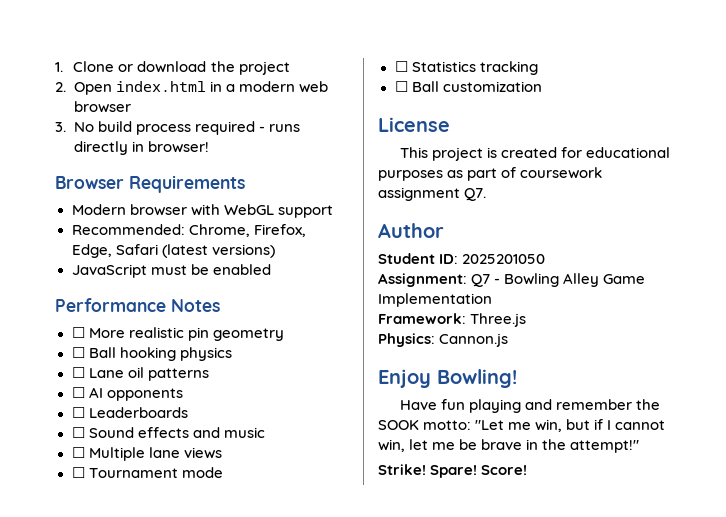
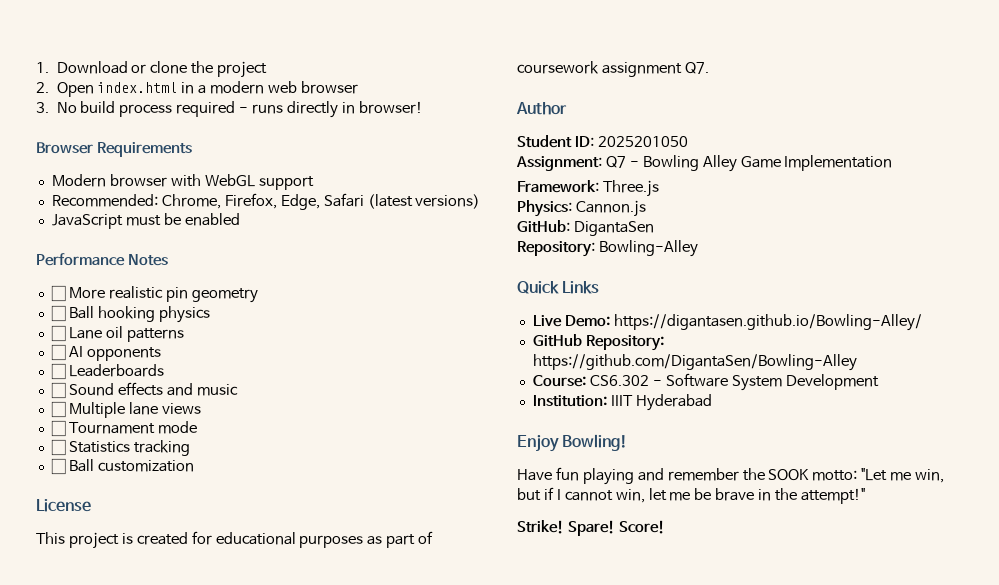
[73,61,207,73] Clone or download -> [56,61,188,74] Download or clone
(509, 340) none -> [517,220,654,236] [517,240,698,257] [517,281,600,294] [532,314,922,331] [532,334,664,351] [532,354,857,371] [532,373,879,391] [532,394,712,411] // GitHub: DigantaSen // Repository: Bowling-Alley // Quick Links // Live Demo: https://digantasen.github.io/Bowling-Alley/ // GitHub Repository: https://github.com/DigantaSen/Bowling-Alley // Course: CS6.302 - Software System Development // Institution: IIIT Hyderabad

